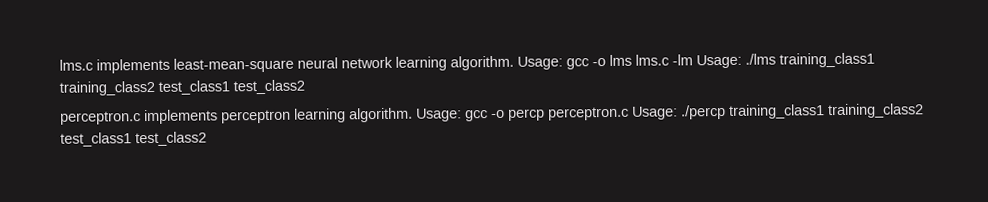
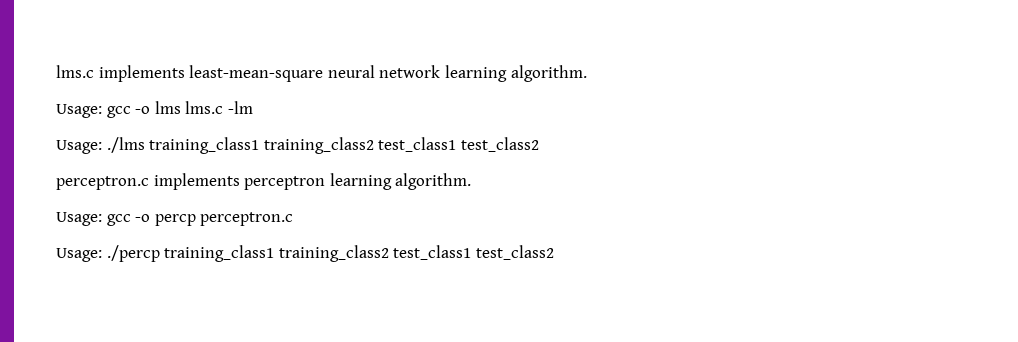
(514, 63) none -> (587, 73) //
(693, 60) none -> (253, 107) //
(413, 115) none -> (472, 181) //
(629, 113) none -> (294, 219) //

